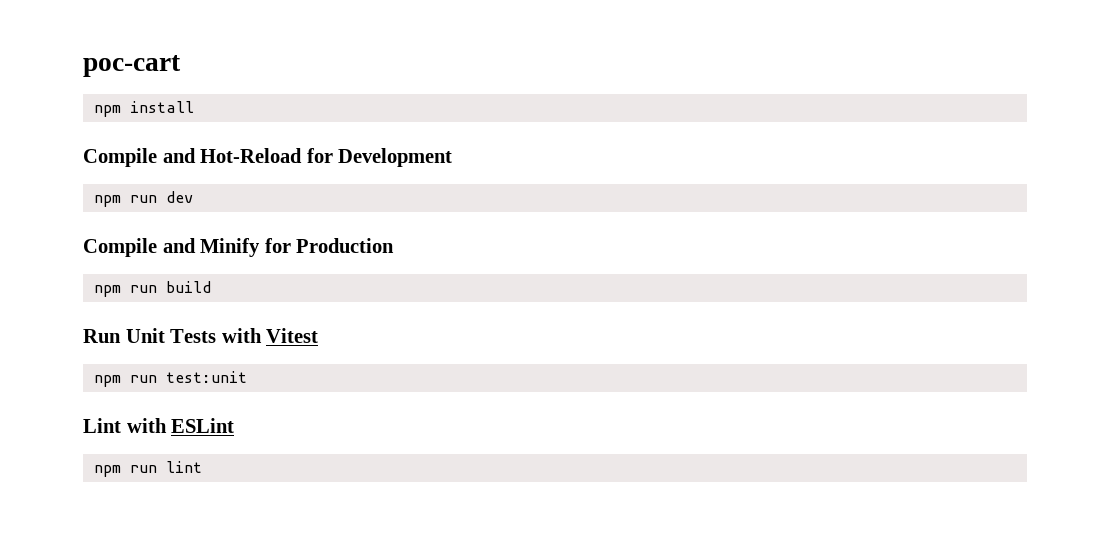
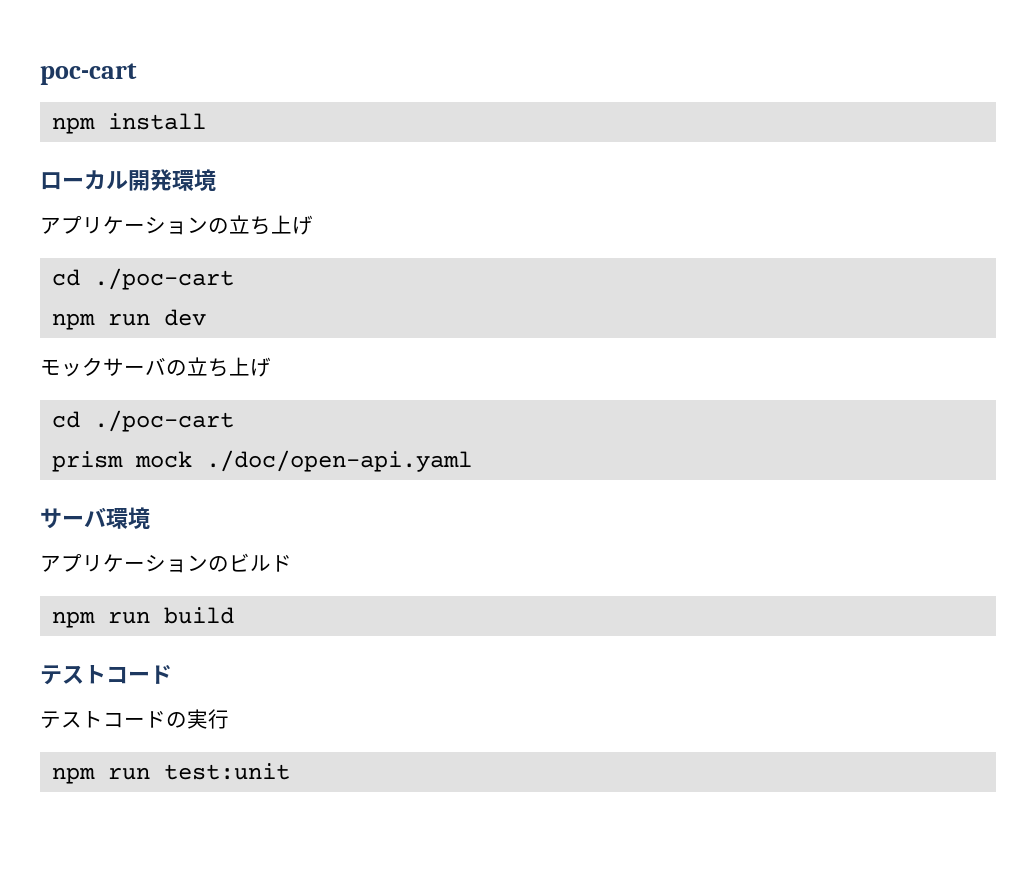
[83,148,453,167] [93,191,193,207] [83,238,395,257] [93,281,211,297] [83,328,319,343] [93,371,247,387] [83,418,235,433] [93,461,202,477] Compile and Hot-Reload for Development // npm run dev // Compile and Minify for Production // npm run build // Run Unit Tests with Vitest // npm run test:unit // Lint with ESLint // npm run lint -> [40,169,216,191] [40,215,313,235] [52,268,235,290] [52,309,207,330] [40,357,271,377] [52,410,235,432] [52,450,473,472] [40,507,150,529] [40,553,292,573] [52,607,235,628] [40,665,172,685] [40,709,229,729] [52,763,291,784] ローカル開発環境 // アプリケーションの立ち上げ // cd ./poc-cart // npm run dev // モックサーバの立ち上げ // cd ./poc-cart // prism mock ./doc/open-api.yaml // サーバ環境 // アプリケーションのビルド // npm run build // テストコード // テストコードの実行 // npm run test:unit

